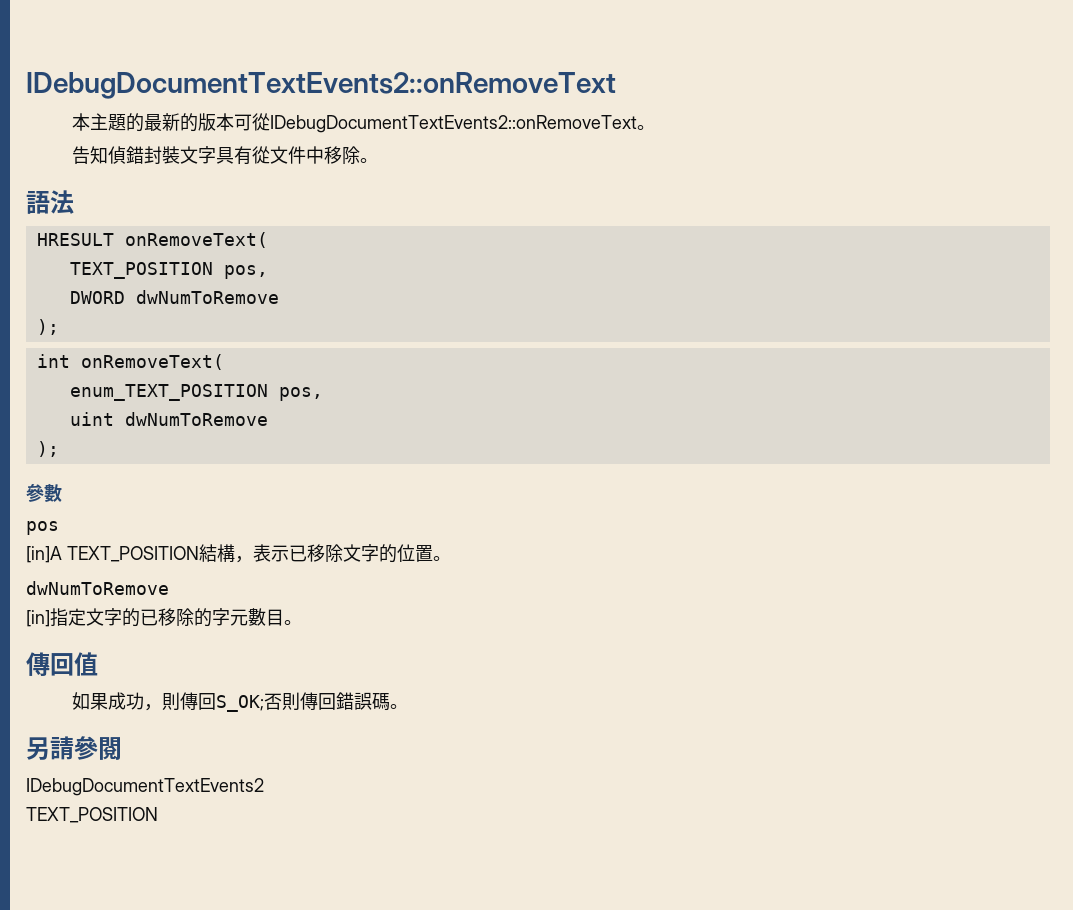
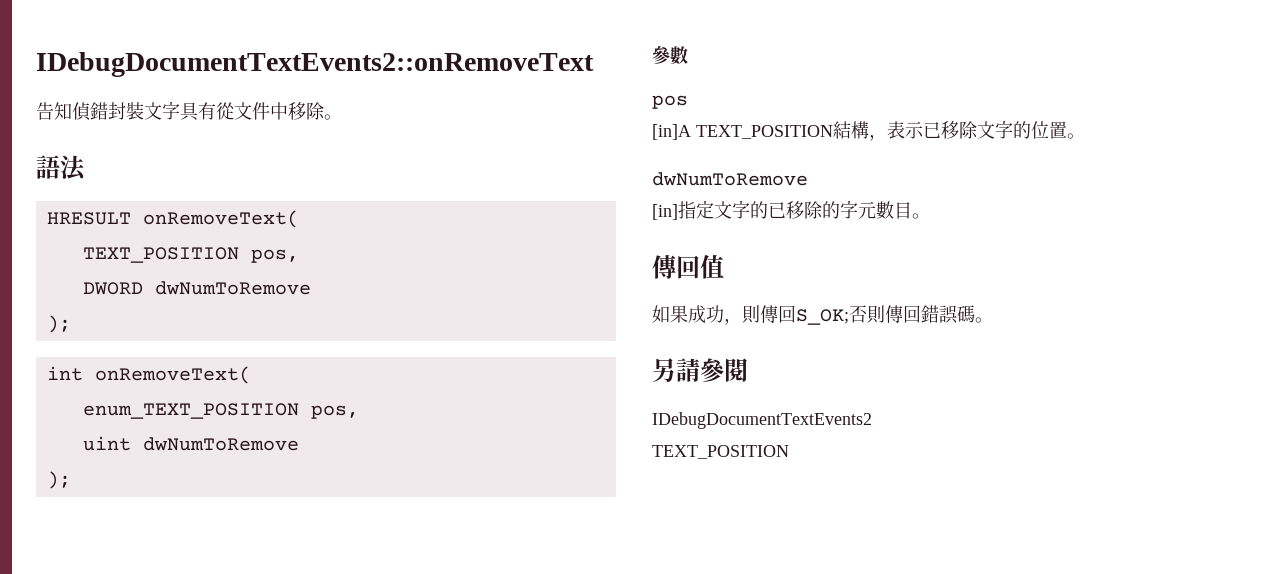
[26,72,616,99] [72,113,656,133] IDebugDocumentTextEvents2::onRemoveText // 本主題的最新的版本可從IDebugDocumentTextEvents2::onRemoveText。 -> [36,52,594,77] IDebugDocumentTextEvents2::onRemoveText

